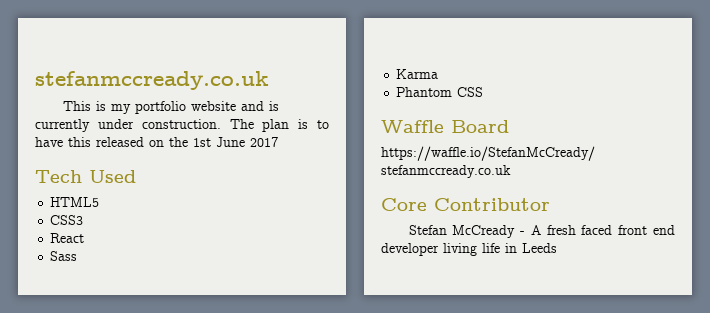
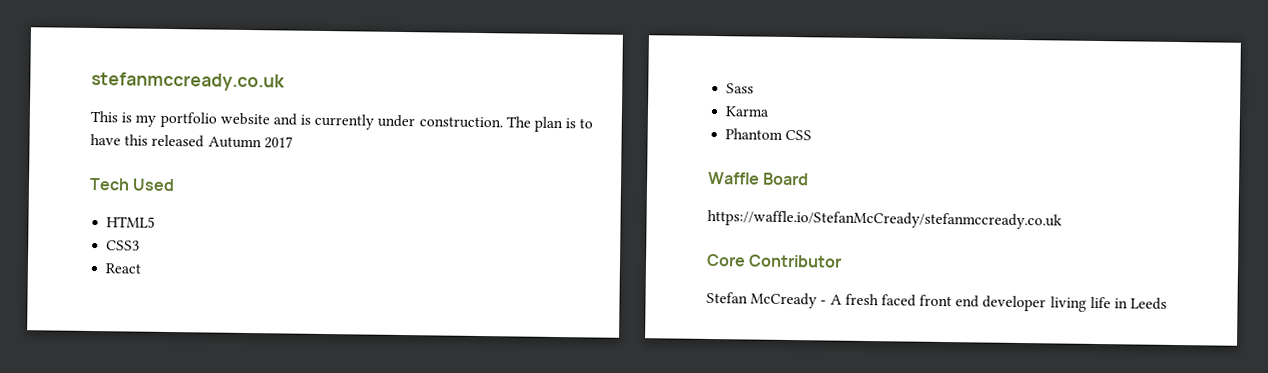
[149,137,245,147] on the 1st June -> [207,136,262,149] Autumn

